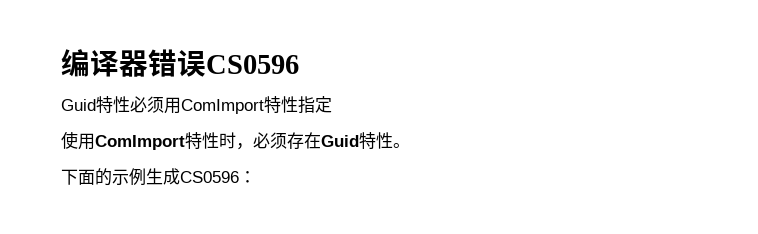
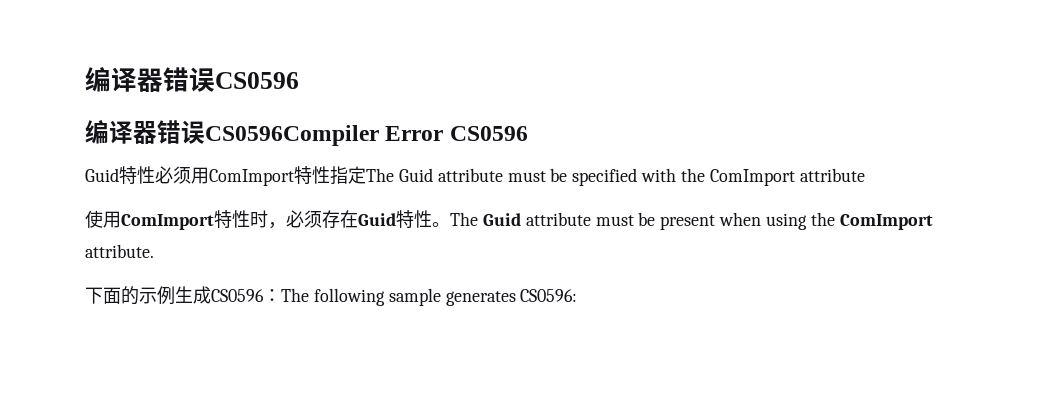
(299, 64) none -> [85,120,528,146] // 编译器错误CS0596Compiler Error CS0596
(332, 104) none -> [366,168,865,186] The Guid attribute must be specified with the ComImport attribute
(410, 145) none -> [450,212,933,230] [85,244,154,258] The Guid attribute must be present when using the ComImport attribute.
(256, 177) none -> [281,288,578,306] The following sample generates CS0596:

